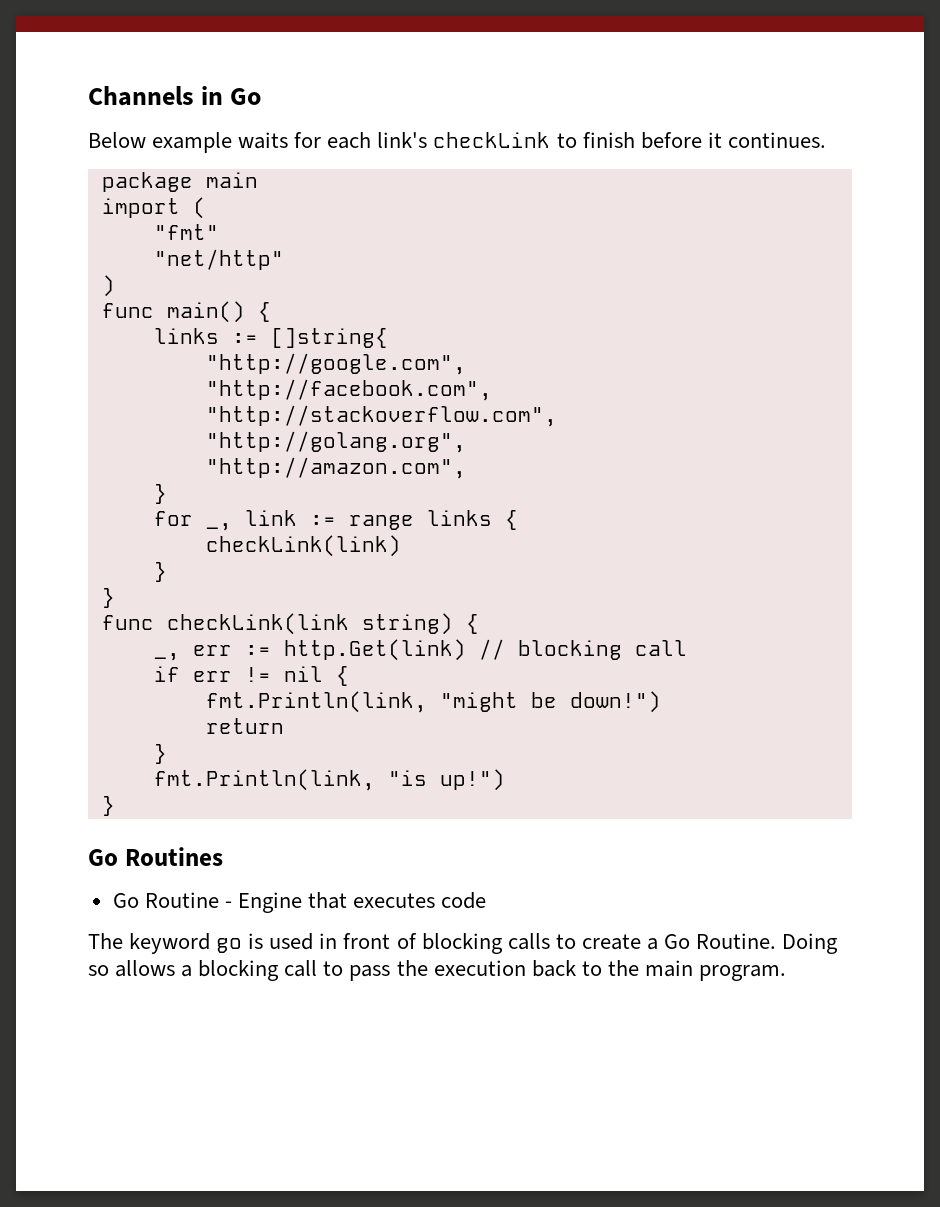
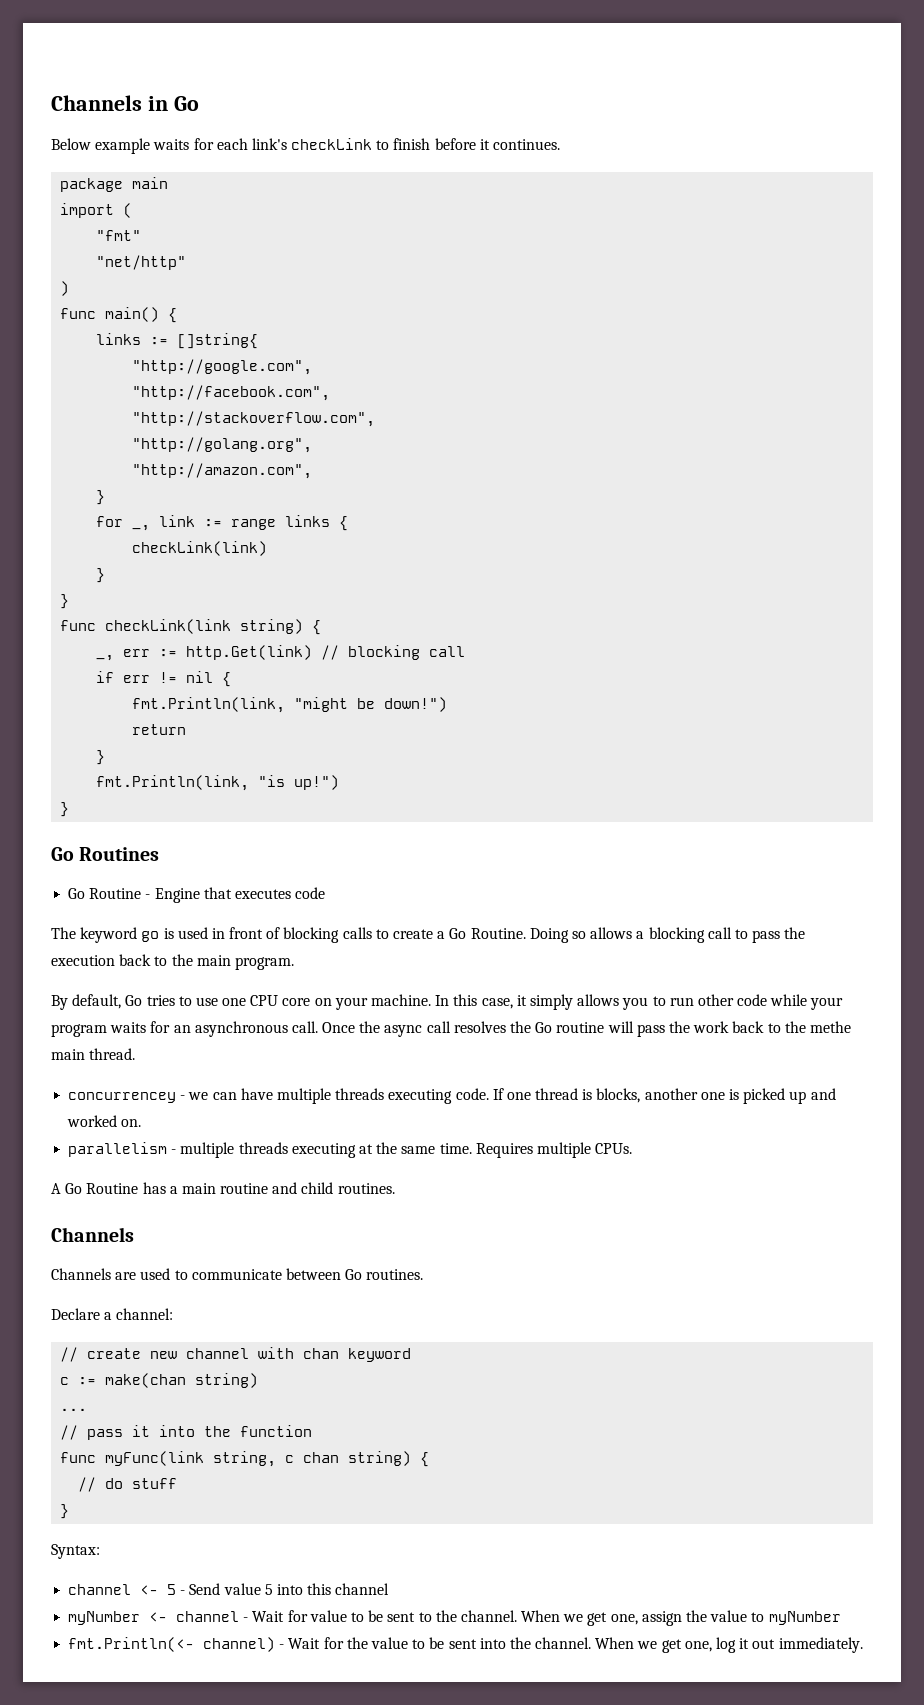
(786, 973) none -> [51,994,844,1010] [51,1021,851,1037] [51,1048,136,1060] [68,1088,836,1104] [67,1115,142,1127] [68,1142,633,1158] [51,1182,395,1194] [51,1227,134,1242] [51,1268,424,1280] [51,1308,174,1320] [60,1347,412,1362] [60,1373,259,1388] [60,1408,88,1411] [60,1425,313,1440] [60,1451,430,1467] [78,1477,178,1492] [60,1504,70,1519] [51,1544,100,1559] [68,1583,390,1595] [68,1610,841,1626] [68,1637,863,1653] // By default, Go tries to use one CPU core on your machine. In this case, it simply allows you to run other code while your program waits for an asynchronous call. Once the async call resolves the Go routine will pass the work back to the methe main thread. // concurrencey - we can have multiple threads executing code. If one thread is blocks, another one is picked up and worked on. // parallelism - multiple threads executing at the same time. Requires multiple CPUs. // A Go Routine has a main routine and child routines. // Channels // Channels are used to communicate between Go routines. // Declare a channel: // // create new channel with chan keyword // c := make(chan string) // ... // // pass it into the function // func myFunc(link string, c chan string) { // // do stuff // } // Syntax: // channel <- 5 - Send value 5 into this channel // myNumber <- channel - Wait for value to be sent to the channel. When we get one, assign the value to myNumber // fmt.Println(<- channel) - Wait for the value to be sent into the channel. When we get one, log it out immediately.

